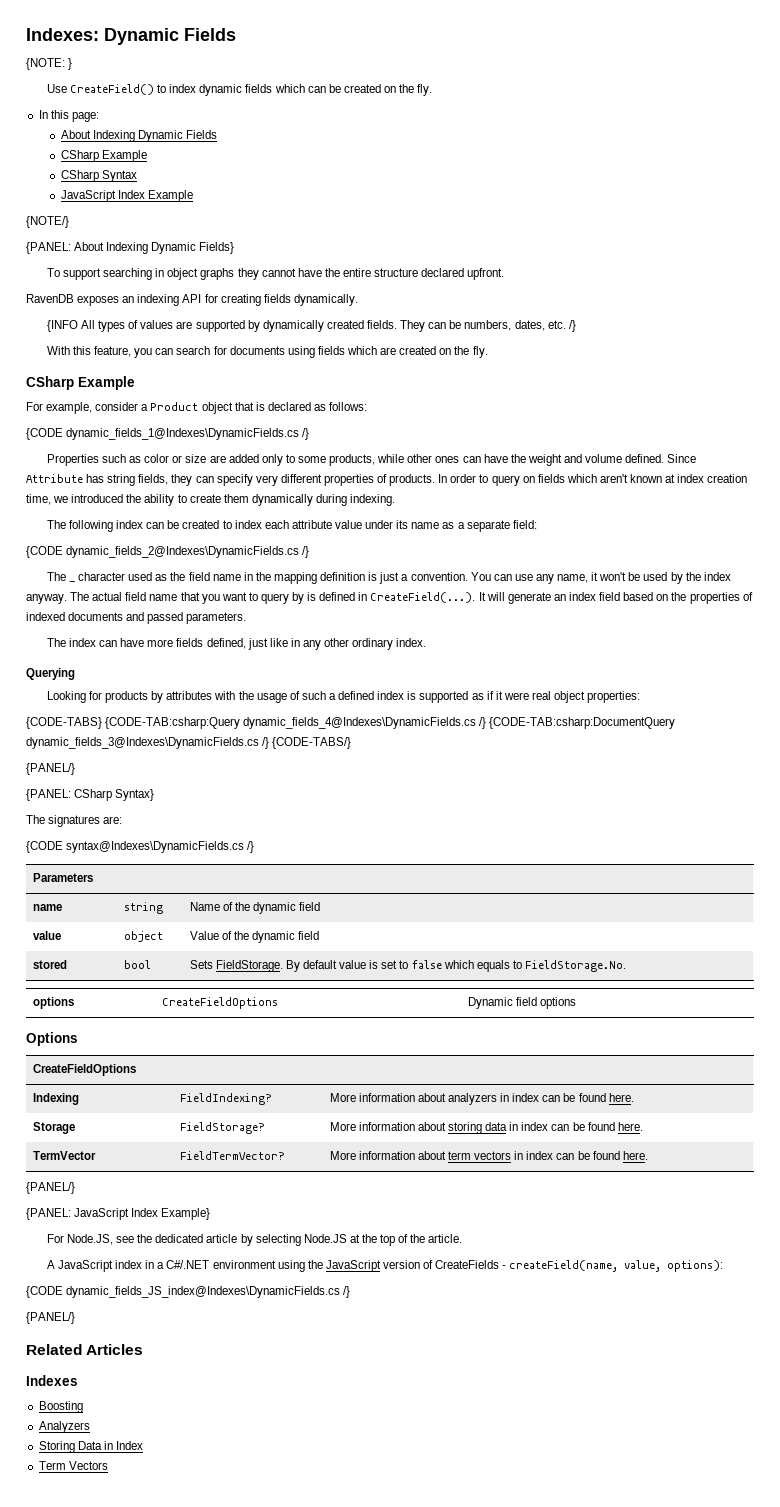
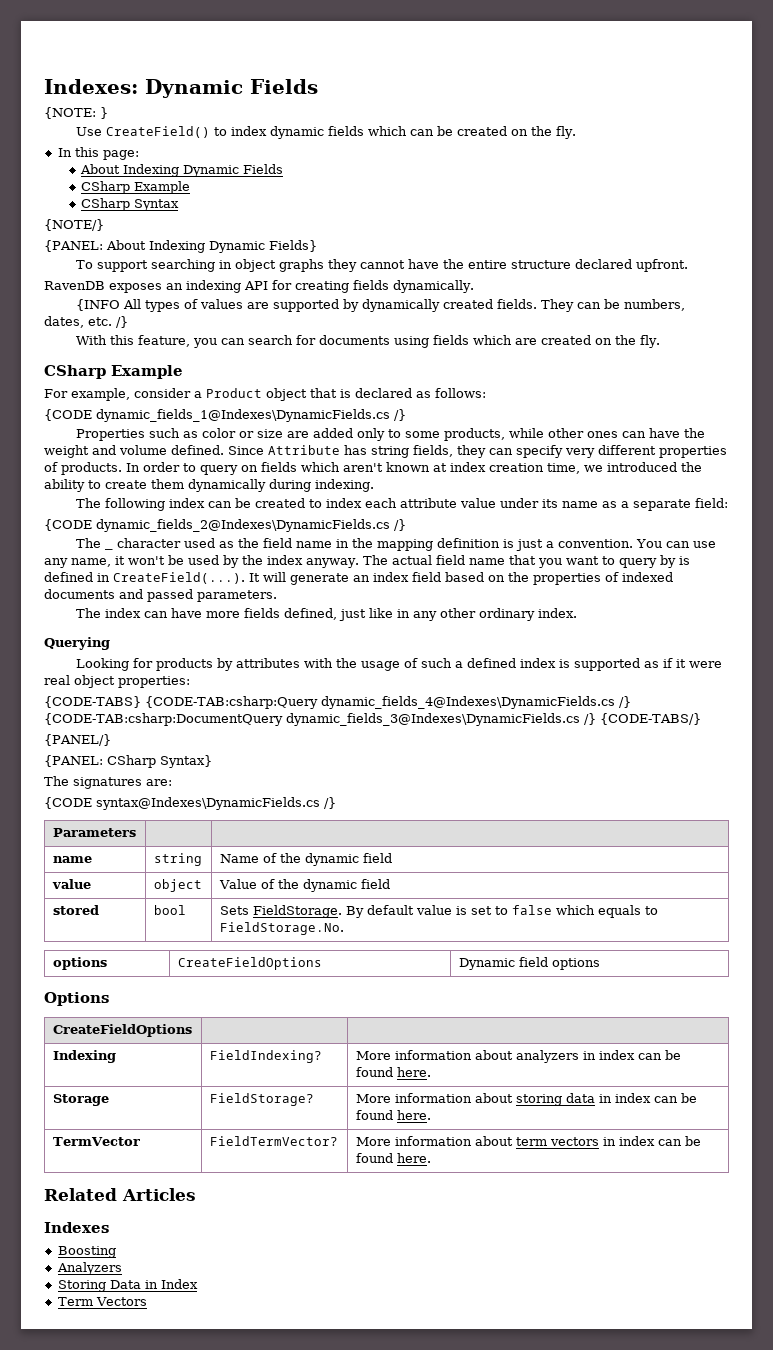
[60,190,193,202] // JavaScript Index Example -> (180, 205) none
[26,1182,75,1194] [26,1208,211,1220] [46,1234,463,1246] [46,1260,724,1272] [26,1286,351,1298] [26,1312,75,1324] // {PANEL/} // {PANEL: JavaScript Index Example} // For Node.JS, see the dedicated article by selecting Node.JS at the top of the article. // A JavaScript index in a C#/.NET environment using the JavaScript version of CreateFields - createField(name, value, options): // {CODE dynamic_fields_JS_index@Indexes\DynamicFields.cs /} // {PANEL/} -> (431, 1158) none

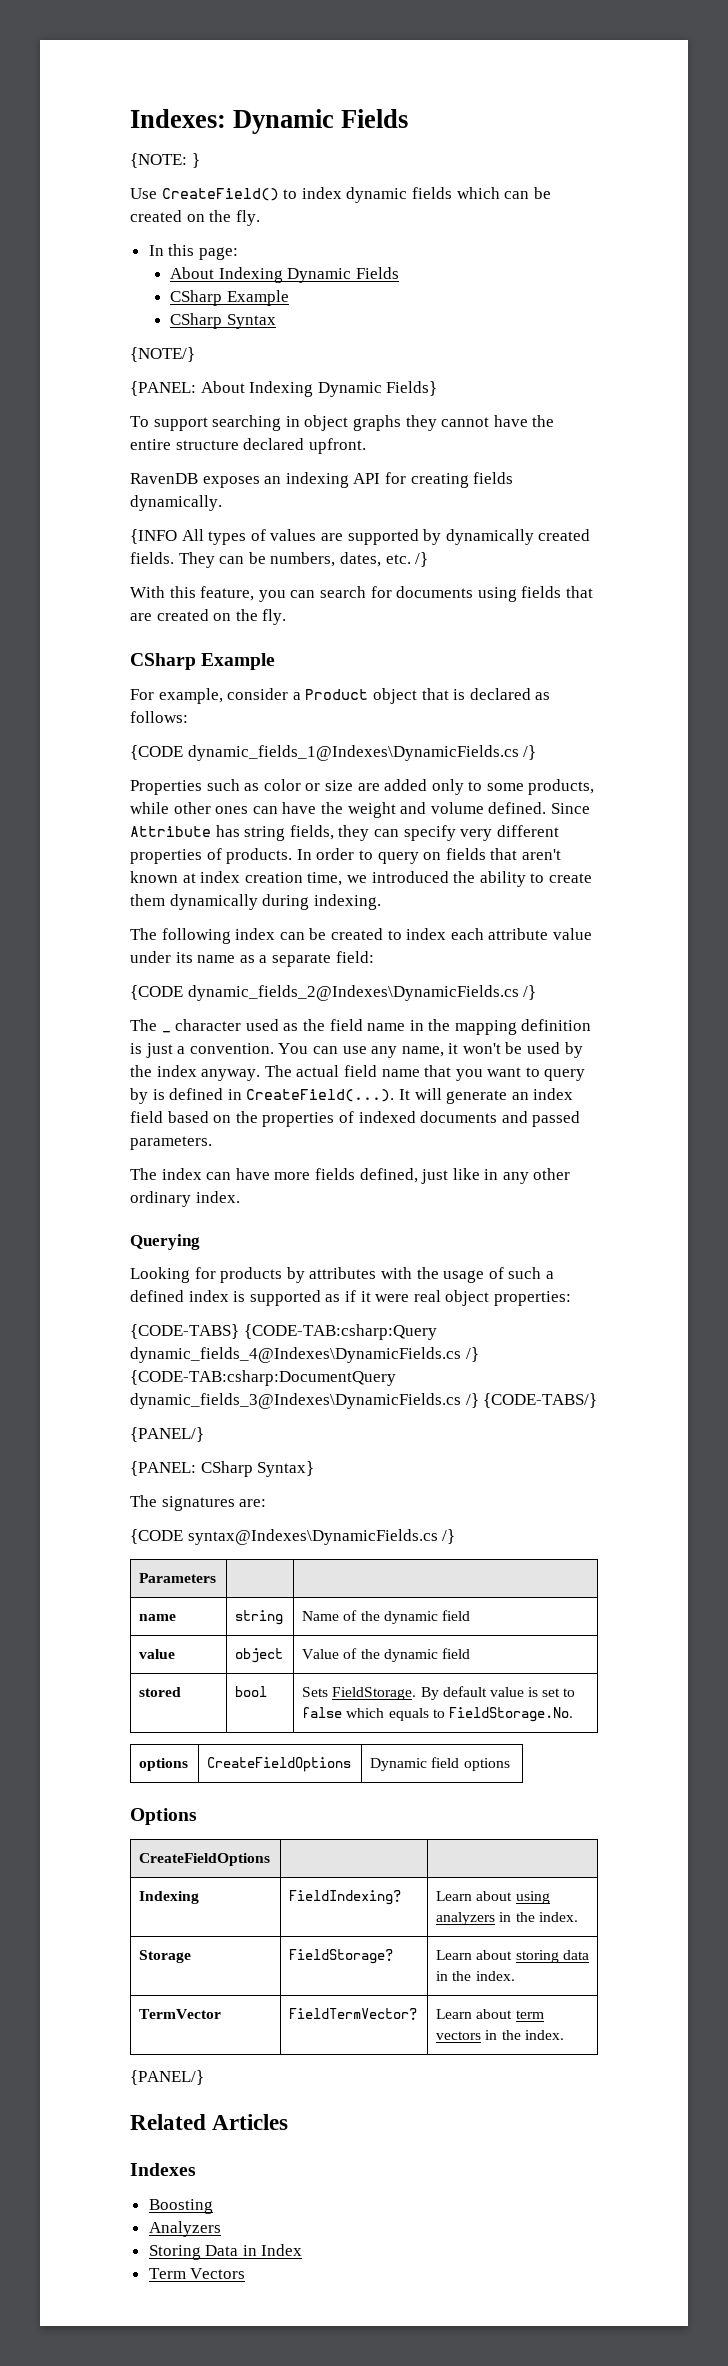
[473,335,513,345] which -> [565,586,593,598] that
[301,462,340,472] which -> [490,848,518,860] that
[355,1050,681,1063] [355,1067,431,1077] More information about analyzers in index can be found here. -> [436,1891,550,1904] [436,1912,578,1925] Learn about using analyzers in the index.
[355,1093,472,1103] More information -> [436,1950,473,1960] Learn
[614,1093,697,1103] [355,1110,431,1120] index can be found here. -> [452,1971,515,1981] the index.
[355,1136,472,1146] More information -> [436,2009,473,2019] Learn
[618,1136,701,1146] [355,1153,431,1163] index can be found here. -> [501,2030,564,2040] [130,2070,204,2085] the index. // {PANEL/}

